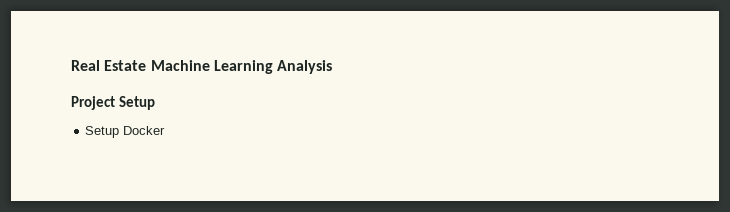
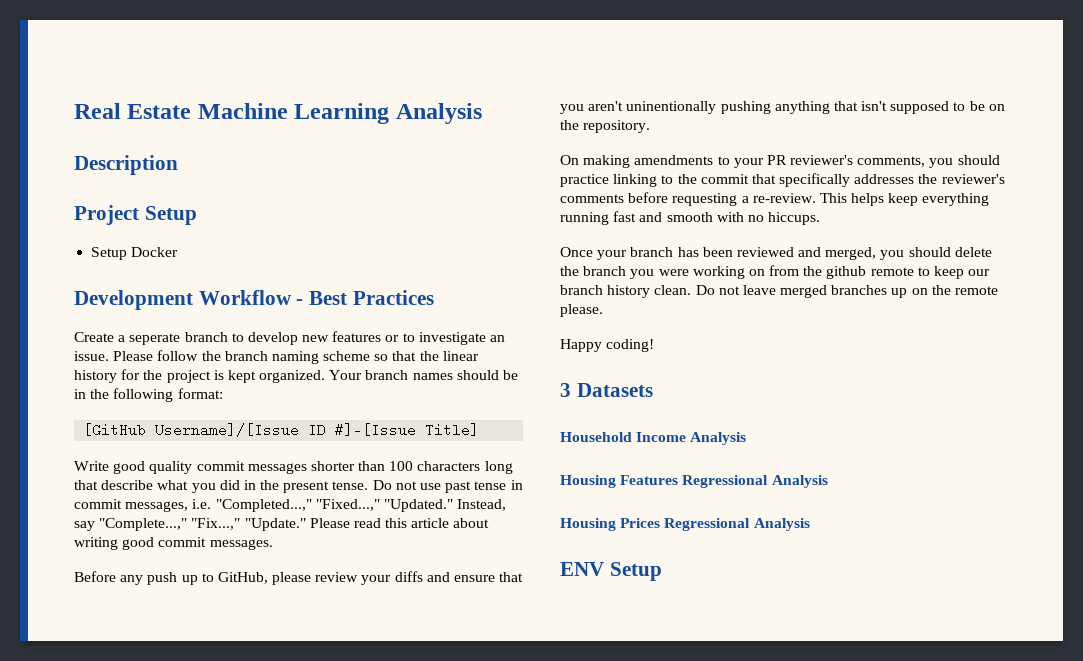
(333, 67) none -> [74,155,178,175] // Description
(166, 130) none -> [74,290,434,310] [74,331,506,345] [74,350,479,364] [74,369,519,383] [74,388,223,402] [83,423,480,437] [74,461,513,474] [74,480,523,493] [74,499,507,512] [74,518,490,531] [74,537,273,550] [74,571,524,585] [560,101,1005,114] [560,120,651,133] [560,155,1000,168] [560,173,1005,187] [560,192,990,206] [560,211,821,225] [560,247,992,260] [560,265,991,279] [560,285,999,298] [560,304,603,317] [560,339,655,352] [560,383,653,397] [560,432,747,445] [560,475,828,488] [560,518,810,531] [560,562,662,581] // Development Workflow - Best Practices // Create a seperate branch to develop new features or to investigate an issue. Please follow the branch naming scheme so that the linear history for the project is kept organized. Your branch names should be in the following format: // [GitHub Username]/[Issue ID #]-[Issue Title] // Write good quality commit messages shorter than 100 characters long that describe what you did in the present tense. Do not use past tense in commit messages, i.e. "Completed...," "Fixed...," "Updated." Instead, say "Complete...," "Fix...," "Update." Please read this article about writing good commit messages. // Before any push up to GitHub, please review your diffs and ensure that you aren't uninentionally pushing anything that isn't supposed to be on the repository. // On making amendments to your PR reviewer's comments, you should practice linking to the commit that specifically addresses the reviewer's comments before requesting a re-review. This helps keep everything running fast and smooth with no hiccups. // Once your branch has been reviewed and merged, you should delete the branch you were working on from the github remote to keep our branch history clean. Do not leave merged branches up on the remote please. // Happy coding! // 3 Datasets // Household Income Analysis // Housing Features Regressional Analysis // Housing Prices Regressional Analysis // ENV Setup

